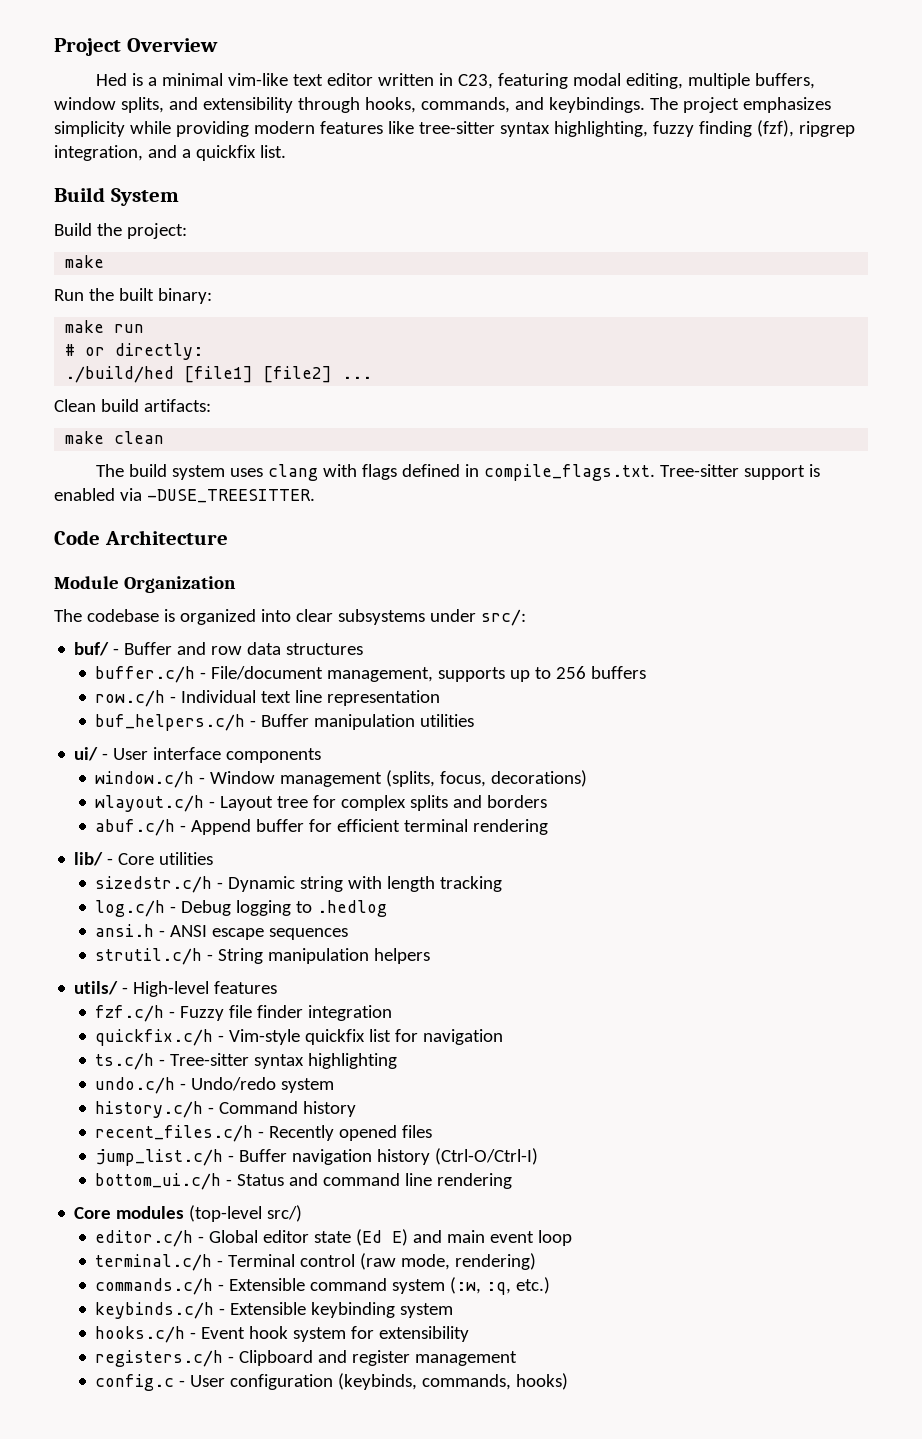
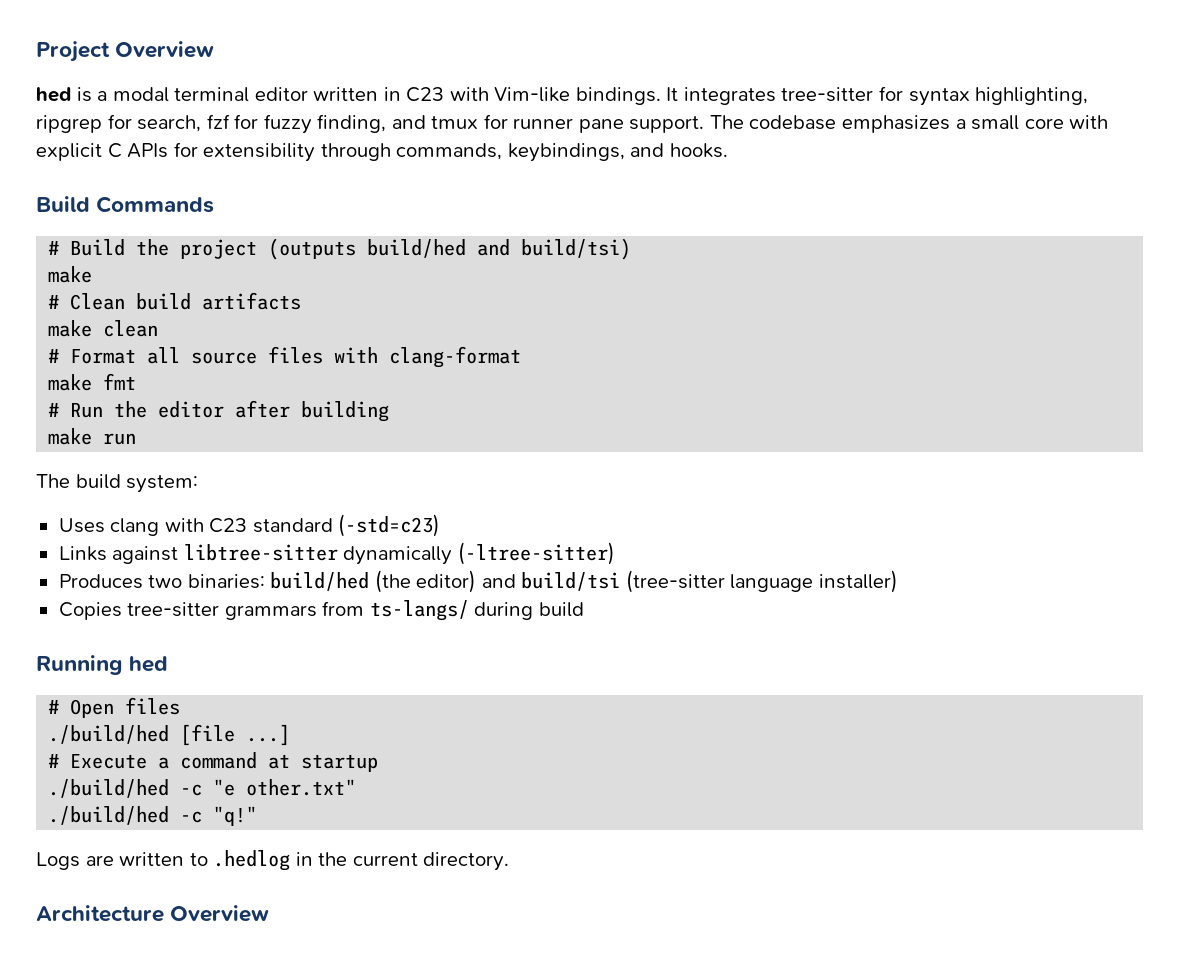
[95,73,127,86] Hed -> [36,87,71,102] hed
[161,73,815,89] [54,97,831,113] [54,120,855,137] [54,145,286,161] [54,187,179,206] [54,223,187,239] [65,255,105,268] [54,288,212,304] [65,320,145,333] [65,343,204,360] [65,366,373,383] [54,399,211,412] [65,431,165,444] [95,464,820,481] [54,488,315,503] [54,530,228,545] [54,576,237,593] [54,609,526,626] [74,642,364,656] [95,666,647,683] [95,690,441,707] [95,714,475,731] [74,747,322,763] [95,770,588,788] [95,795,548,812] [95,819,549,836] [74,852,214,866] [95,876,503,893] [95,900,388,917] [95,924,349,940] [95,948,431,965] [74,981,278,997] [95,1005,393,1022] [95,1029,504,1046] [95,1053,398,1070] [95,1077,335,1094] [95,1101,357,1118] [95,1125,433,1142] [95,1148,539,1166] [95,1173,513,1190] [74,1205,303,1222] [95,1229,573,1247] [95,1253,537,1271] [95,1277,551,1295] [95,1302,454,1319] [95,1326,470,1343] [95,1350,518,1367] [95,1373,569,1391] minimal vim-like text editor written in C23, featuring modal editing, multiple buffers, window splits, and extensibility through hooks, commands, and keybindings. The project emphasizes simplicity while providing modern features like tree-sitter syntax highlighting, fuzzy finding (fzf), ripgrep integration, and a quickfix list. // Build System // Build the project: // make // Run the built binary: // make run // # or directly: // ./build/hed [file1] [file2] ... // Clean build artifacts: // make clean // The build system uses clang with flags defined in compile_flags.txt. Tree-sitter support is enabled via -DUSE_TREESITTER. // Code Architecture // Module Organization // The codebase is organized into clear subsystems under src/: // buf/ - Buffer and row data structures // buffer.c/h - File/document management, supports up to 256 buffers // row.c/h - Individual text line representation // buf_helpers.c/h - Buffer manipulation utilities // ui/ - User interface components // window.c/h - Window management (splits, focus, decorations) // wlayout.c/h - Layout tree for complex splits and borders // abuf.c/h - Append buffer for efficient terminal rendering // lib/ - Core utilities // sizedstr.c/h - Dynamic string with length tracking // log.c/h - Debug logging to .hedlog // ansi.h - ANSI escape sequences // strutil.c/h - String manipulation helpers // utils/ - High-level features // fzf.c/h - Fuzzy file finder integration // quickfix.c/h - Vim-style quickfix list for navigation // ts.c/h - Tree-sitter syntax highlighting // undo.c/h - Undo/redo system // history.c/h - Command history // recent_files.c/h - Recently opened files // jump_list.c/h - Buffer navigation history (Ctrl-O/Ctrl-I) // bottom_ui.c/h - Status and command line rendering // Core modules (top-level src/) // editor.c/h - Global editor state (Ed E) and main event loop // terminal.c/h - Terminal control (raw mode, rendering) // commands.c/h - Extensible command system (:w, :q, etc.) // keybinds.c/h - Extensible keybinding system // hooks.c/h - Event hook system for extensibility // registers.c/h - Clipboard and register management // config.c - User configuration (keybinds, commands, hooks) -> [112,86,1089,106] [36,114,1109,134] [36,142,728,162] [36,196,215,213] [48,238,632,260] [48,266,93,283] [48,292,302,310] [48,320,159,337] [48,346,522,368] [48,373,137,391] [48,400,390,422] [48,428,137,445] [36,474,199,493] [58,514,441,537] [58,542,615,565] [58,570,898,593] [58,600,584,621] [36,655,169,675] [48,697,181,718] [48,724,291,746] [48,752,379,772] [48,779,357,798] [48,806,258,826] [36,850,510,871] [36,905,270,922] modal terminal editor written in C23 with Vim-like bindings. It integrates tree-sitter for syntax highlighting, ripgrep for search, fzf for fuzzy finding, and tmux for runner pane support. The codebase emphasizes a small core with explicit C APIs for extensibility through commands, keybindings, and hooks. // Build Commands // # Build the project (outputs build/hed and build/tsi) // make // # Clean build artifacts // make clean // # Format all source files with clang-format // make fmt // # Run the editor after building // make run // The build system: // Uses clang with C23 standard (-std=c23) // Links against libtree-sitter dynamically (-ltree-sitter) // Produces two binaries: build/hed (the editor) and build/tsi (tree-sitter language installer) // Copies tree-sitter grammars from ts-langs/ during build // Running hed // # Open files // ./build/hed [file ...] // # Execute a command at startup // ./build/hed -c "e other.txt" // ./build/hed -c "q!" // Logs are written to .hedlog in the current directory. // Architecture Overview

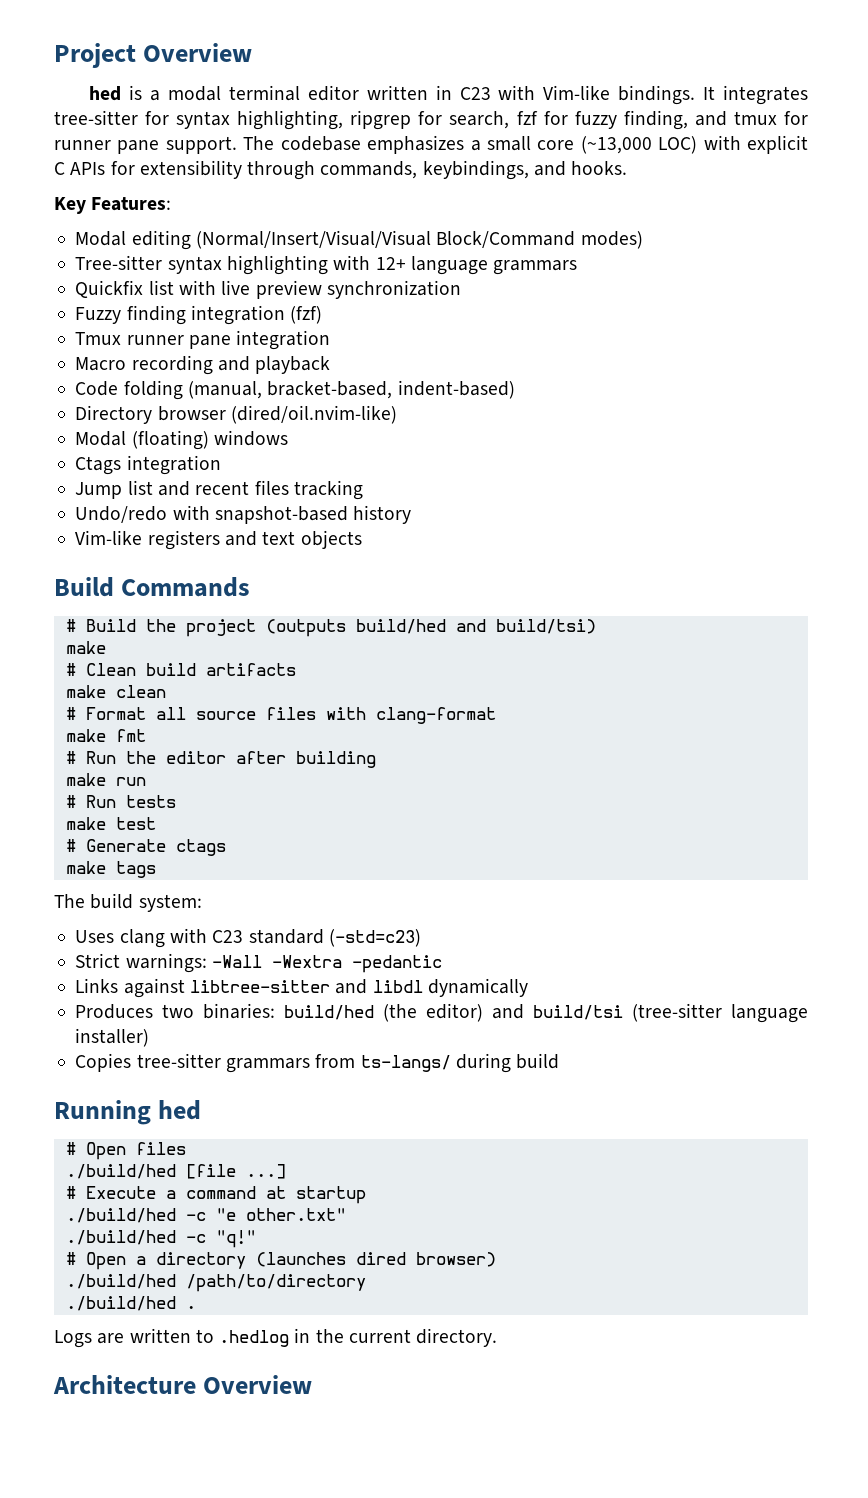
(1064, 123) none -> [580,136,698,154] (~13,000 LOC)
(728, 150) none -> [54,197,172,214] [75,230,643,250] [75,255,578,275] [75,280,461,299] [75,305,323,325] [75,330,331,350] [75,355,331,375] [75,380,515,400] [75,405,397,424] [75,430,288,450] [75,455,221,475] [75,480,363,500] [75,505,412,524] [75,530,362,550] // Key Features: // Modal editing (Normal/Insert/Visual/Visual Block/Command modes) // Tree-sitter syntax highlighting with 12+ language grammars // Quickfix list with live preview synchronization // Fuzzy finding integration (fzf) // Tmux runner pane integration // Macro recording and playback // Code folding (manual, bracket-based, indent-based) // Directory browser (dired/oil.nvim-like) // Modal (floating) windows // Ctags integration // Jump list and recent files tracking // Undo/redo with snapshot-based history // Vim-like registers and text objects
(137, 439) none -> [65,795,176,808] [65,817,156,830] [65,839,226,856] [65,861,156,878] // # Run tests // make test // # Generate ctags // make tags
(441, 525) none -> [75,953,442,973] // Strict warnings: -Wall -Wextra -pedantic
(338, 552) none -> [335,979,423,994] and libdl
[457,542,615,565] (-ltree-sitter) -> (528, 987) none
(258, 816) none -> [65,1252,496,1270] [65,1274,366,1292] [65,1296,196,1311] // # Open a directory (launches dired browser) // ./build/hed /path/to/directory // ./build/hed .

